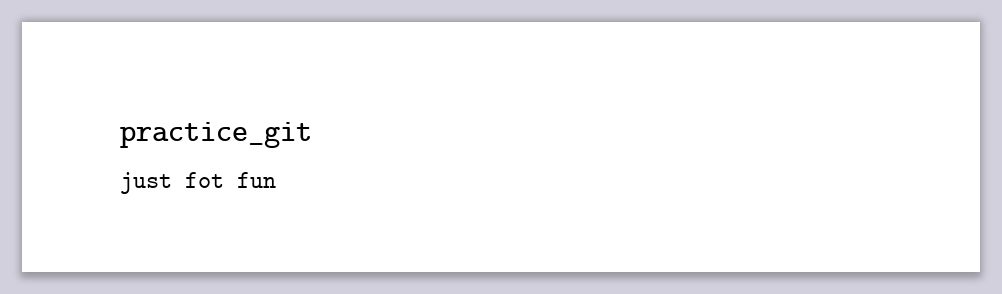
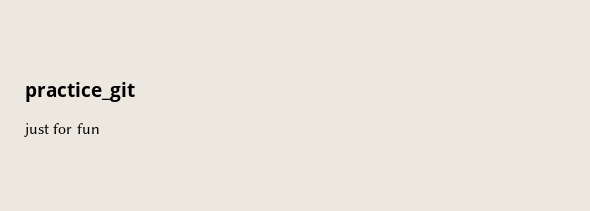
[185,172,224,188] fot -> [53,123,73,134] for

